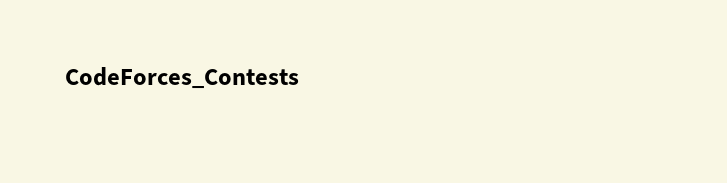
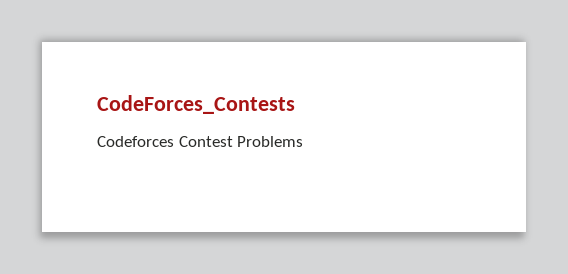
(299, 78) none -> [97,136,304,147] // Codeforces Contest Problems

